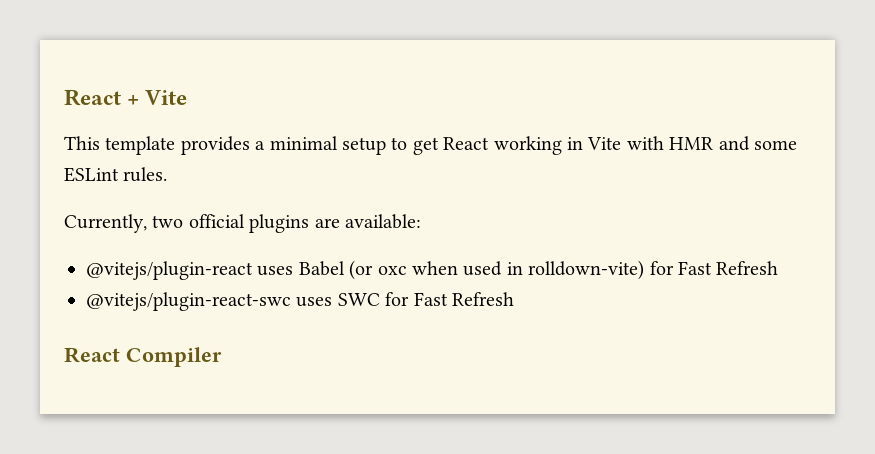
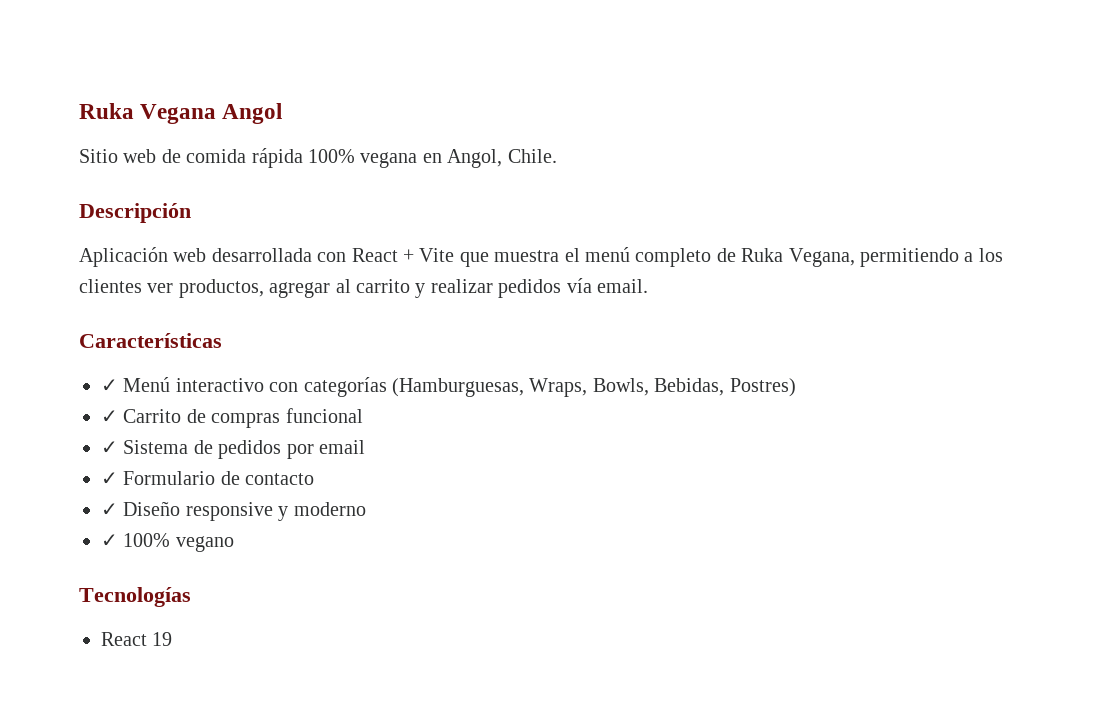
[64,89,188,106] [64,136,797,155] [64,167,168,182] [64,214,421,233] [86,260,779,280] [86,292,514,311] [64,347,222,367] React + Vite // This template provides a minimal setup to get React working in Vite with HMR and some ESLint rules. // Currently, two official plugins are available: // @vitejs/plugin-react uses Babel (or oxc when used in rolldown-vite) for Fast Refresh // @vitejs/plugin-react-swc uses SWC for Fast Refresh // React Compiler -> [79,103,283,124] [79,148,557,168] [79,203,191,223] [79,247,1003,267] [79,278,648,298] [79,333,222,348] [101,377,796,397] [101,408,363,428] [101,440,365,459] [101,471,315,485] [101,501,366,521] [101,533,234,552] [79,587,191,607] [101,632,173,646] Ruka Vegana Angol // Sitio web de comida rápida 100% vegana en Angol, Chile. // Descripción // Aplicación web desarrollada con React + Vite que muestra el menú completo de Ruka Vegana, permitiendo a los clientes ver productos, agregar al carrito y realizar pedidos vía email. // Características // ✓ Menú interactivo con categorías (Hamburguesas, Wraps, Bowls, Bebidas, Postres) // ✓ Carrito de compras funcional // ✓ Sistema de pedidos por email // ✓ Formulario de contacto // ✓ Diseño responsive y moderno // ✓ 100% vegano // Tecnologías // React 19

